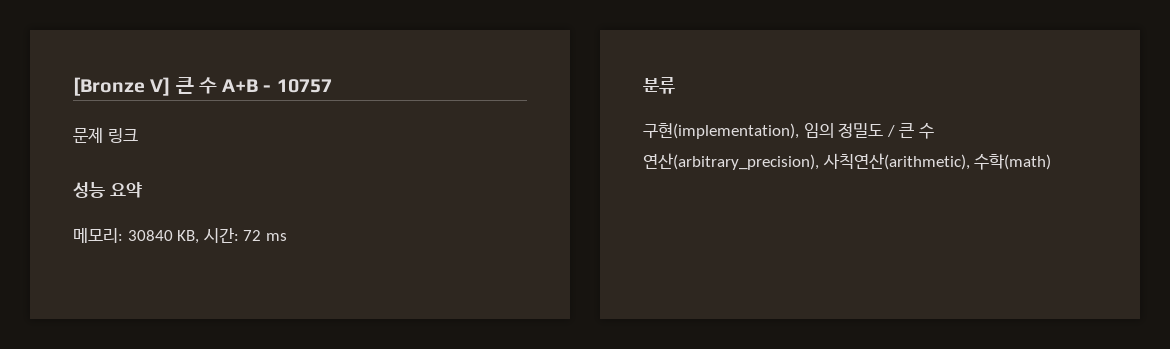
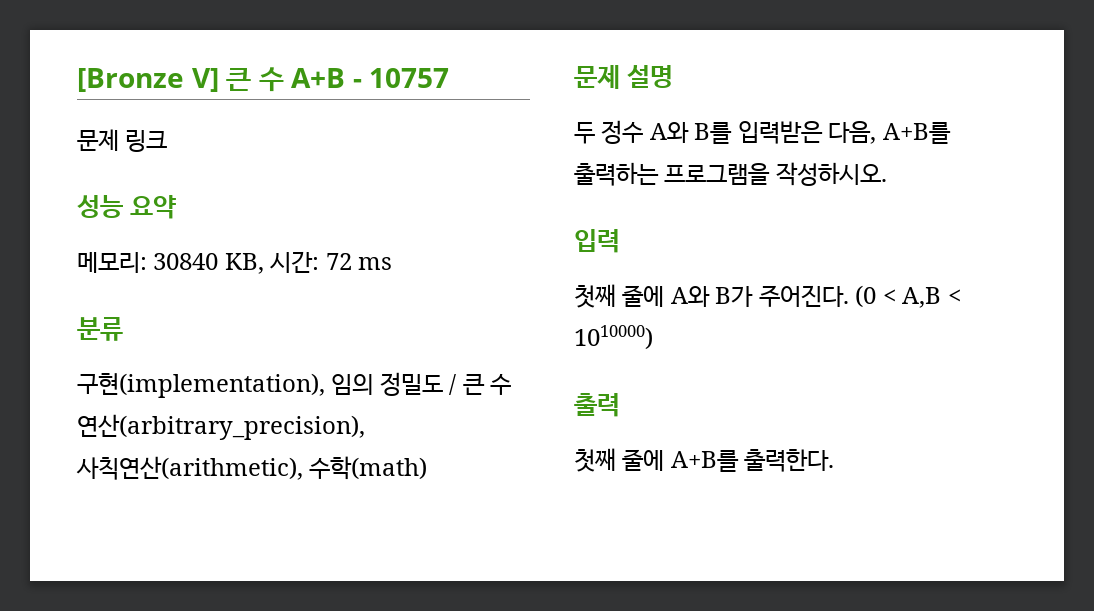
(1052, 162) none -> [574,65,673,89] [574,120,951,144] [574,162,887,186] [574,229,620,253] [574,284,961,308] [574,325,653,350] [574,393,620,417] [574,448,835,472] // 문제 설명 // 두 정수 A와 B를 입력받은 다음, A+B를 출력하는 프로그램을 작성하시오. // 입력 // 첫째 줄에 A와 B가 주어진다. (0 < A,B < 1010000) // 출력 // 첫째 줄에 A+B를 출력한다.

